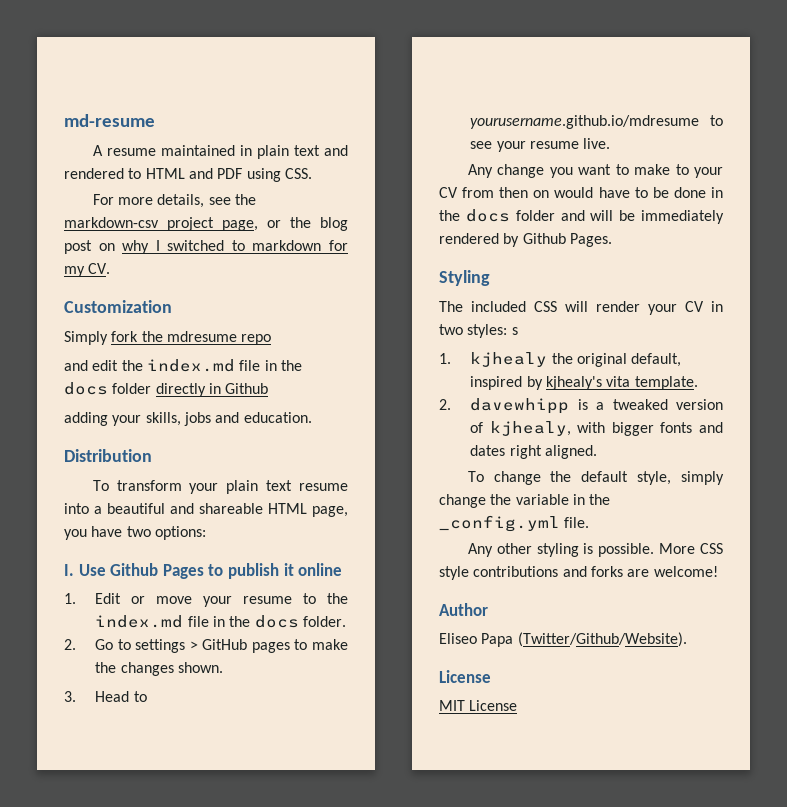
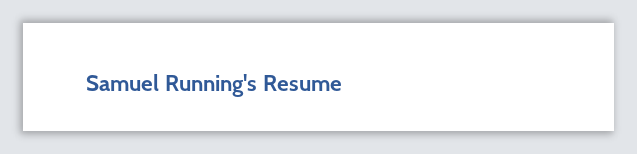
[64,114,155,127] [92,145,348,159] [64,168,312,182] [92,194,257,208] [64,217,348,231] [64,240,348,254] [64,263,111,277] [64,300,172,313] [64,331,272,345] [64,359,302,372] [64,382,269,397] [64,412,312,426] [64,449,152,462] [92,480,348,494] [64,503,348,517] [64,526,206,540] [64,563,343,579] [64,593,348,607] [95,615,346,628] [64,639,348,653] [95,662,223,676] [64,691,147,702] [470,115,723,129] [470,138,611,152] [467,164,723,178] [439,187,723,198] [439,209,724,224] [439,233,612,247] [439,270,490,286] [439,301,723,315] [439,324,518,338] [439,352,682,367] [470,376,698,390] [439,398,723,414] [470,421,723,436] [470,445,597,459] [467,471,724,485] [439,494,611,508] [439,515,590,532] [467,543,723,557] [439,566,718,580] [439,603,488,616] [439,632,687,647] [439,670,491,683] [439,700,518,711] md-resume // A resume maintained in plain text and rendered to HTML and PDF using CSS. // For more details, see the markdown-csv project page, or the blog post on why I switched to markdown for my CV. // Customization // Simply fork the mdresume repo // and edit the index.md file in the docs folder directly in Github // adding your skills, jobs and education. // Distribution // To transform your plain text resume into a beautiful and shareable HTML page, you have two options: // I. Use Github Pages to publish it online // 1. Edit or move your resume to the index.md file in the docs folder. // 2. Go to settings > GitHub pages to make the changes shown. // 3. Head to yourusername.github.io/mdresume to see your resume live. // Any change you want to make to your CV from then on would have to be done in the docs folder and will be immediately rendered by Github Pages. // Styling // The included CSS will render your CV in two styles: s // 1. kjhealy the original default, inspired by kjhealy's vita template. // 2. davewhipp is a tweaked version of kjhealy, with bigger fonts and dates right aligned. // To change the default style, simply change the variable in the _config.yml file. // Any other styling is possible. More CSS style contributions and forks are welcome! // Author // Eliseo Papa (Twitter/Github/Website). // License // MIT License -> [86,74,343,97] Samuel Running's Resume

